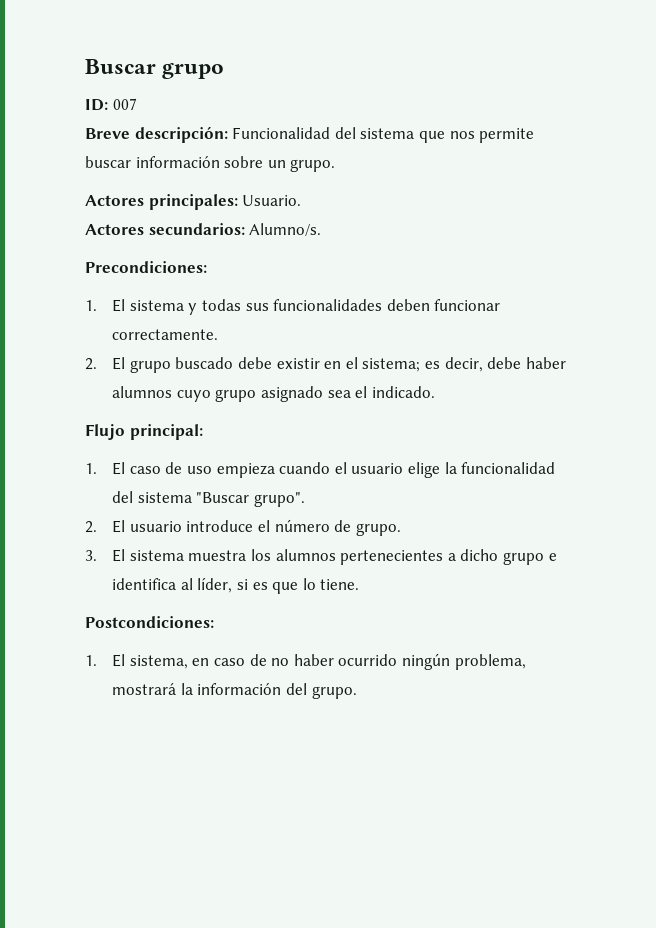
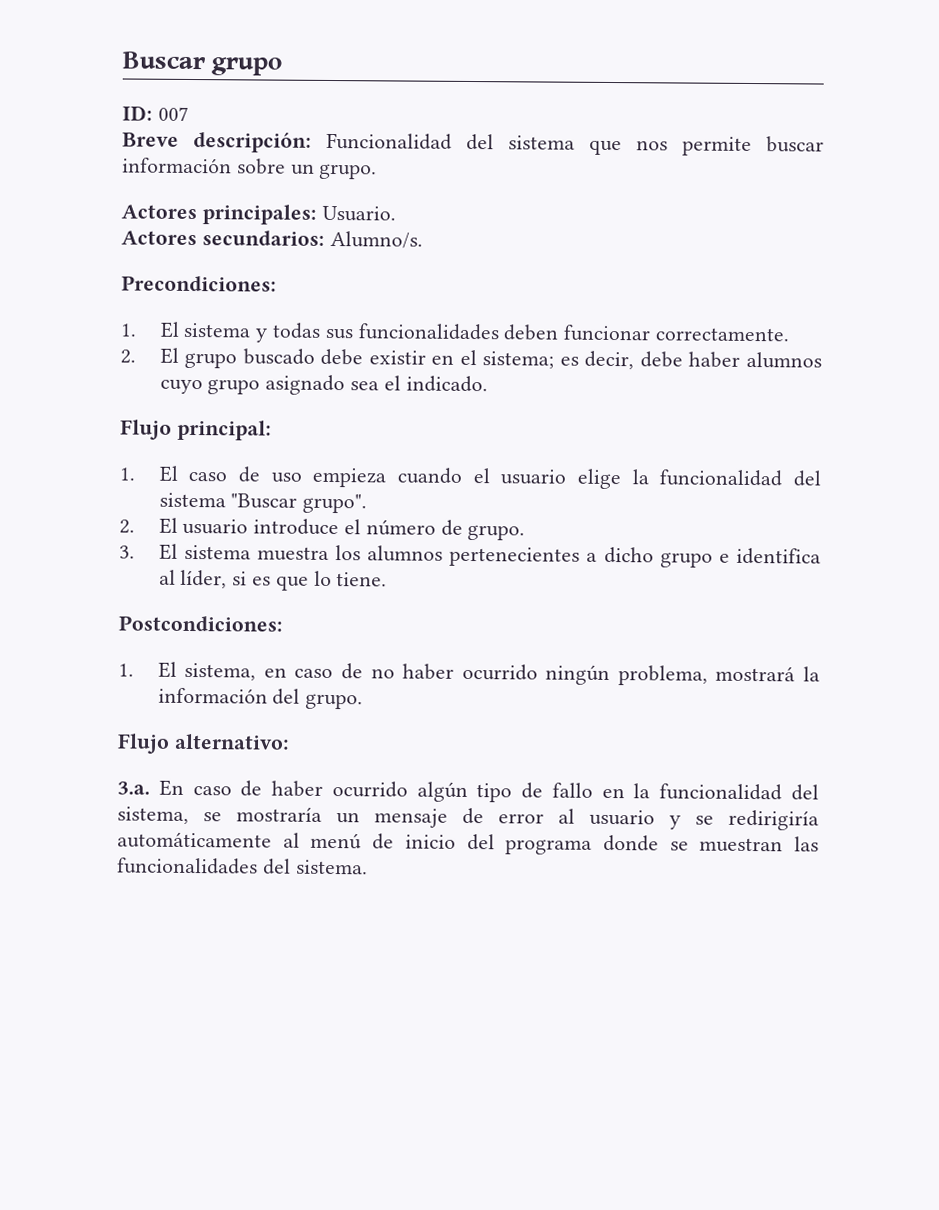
(357, 692) none -> [117,733,290,754] [117,779,819,803] [117,806,819,831] [117,831,820,855] [117,857,368,875] // Flujo alternativo: // 3.a. En caso de haber ocurrido algún tipo de fallo en la funcionalidad del sistema, se mostraría un mensaje de error al usuario y se redirigiría automáticamente al menú de inicio del programa donde se muestran las funcionalidades del sistema.

